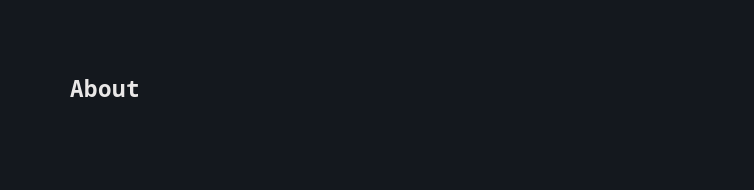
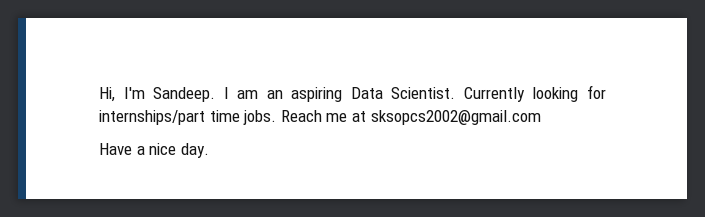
[70,79,140,97] About -> [99,85,606,102] [99,110,541,125] [99,143,209,158] Hi, I'm Sandeep. I am an aspiring Data Scientist. Currently looking for internships/part time jobs. Reach me at sksopcs2002@gmail.com // Have a nice day.

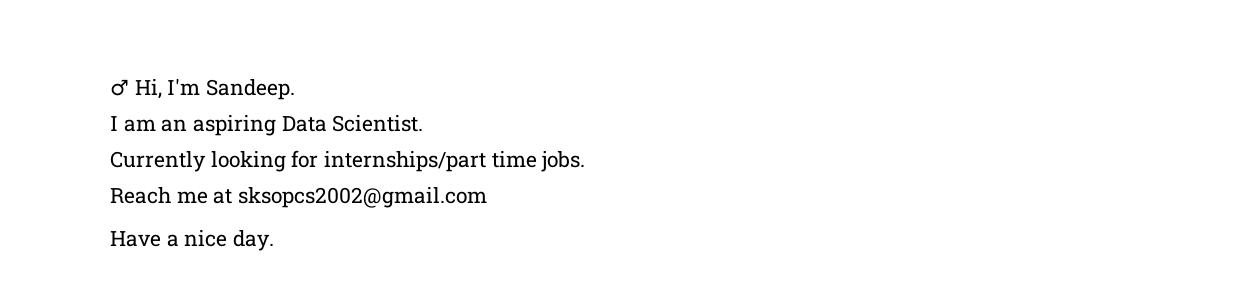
(99, 94) none -> [110,79,129,96] ♂
(216, 94) none -> (296, 89) //
(456, 93) none -> (424, 123) //
(277, 117) none -> (586, 161) //

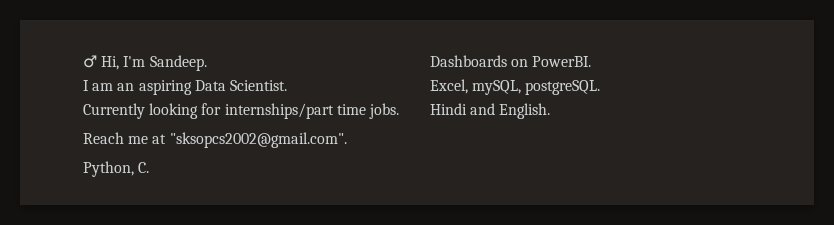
[238,187,488,208] [110,230,275,251] sksopcs2002@gmail.com // Have a nice day. -> [169,132,347,148] [83,161,150,177] [430,55,592,67] [430,79,601,95] [430,103,551,119] "sksopcs2002@gmail.com". // Python, C. // Dashboards on PowerBI. // Excel, mySQL, postgreSQL. // Hindi and English.

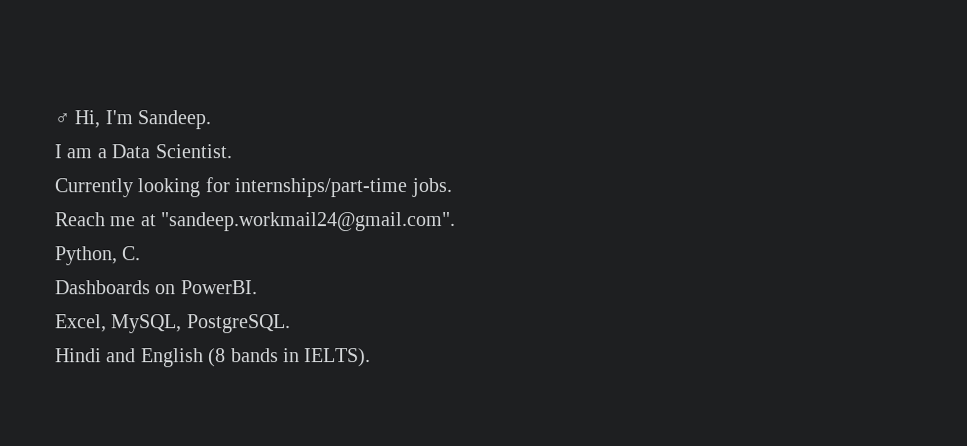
[117,80,192,95] an aspiring -> [96,148,107,159] a
[224,103,366,119] internships/part time -> [234,178,408,198] internships/part-time
[169,132,347,148] "sksopcs2002@gmail.com". -> [160,212,457,232] "sandeep.workmail24@gmail.com".
[472,80,601,95] mySQL, postgreSQL. -> [111,314,291,334] MySQL, PostgreSQL.
[499,103,551,119] English. -> [140,348,372,368] English (8 bands in IELTS).

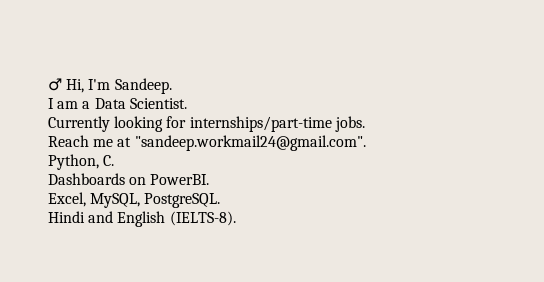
[208,348,372,368] (8 bands in IELTS). -> [169,211,236,226] (IELTS-8).

